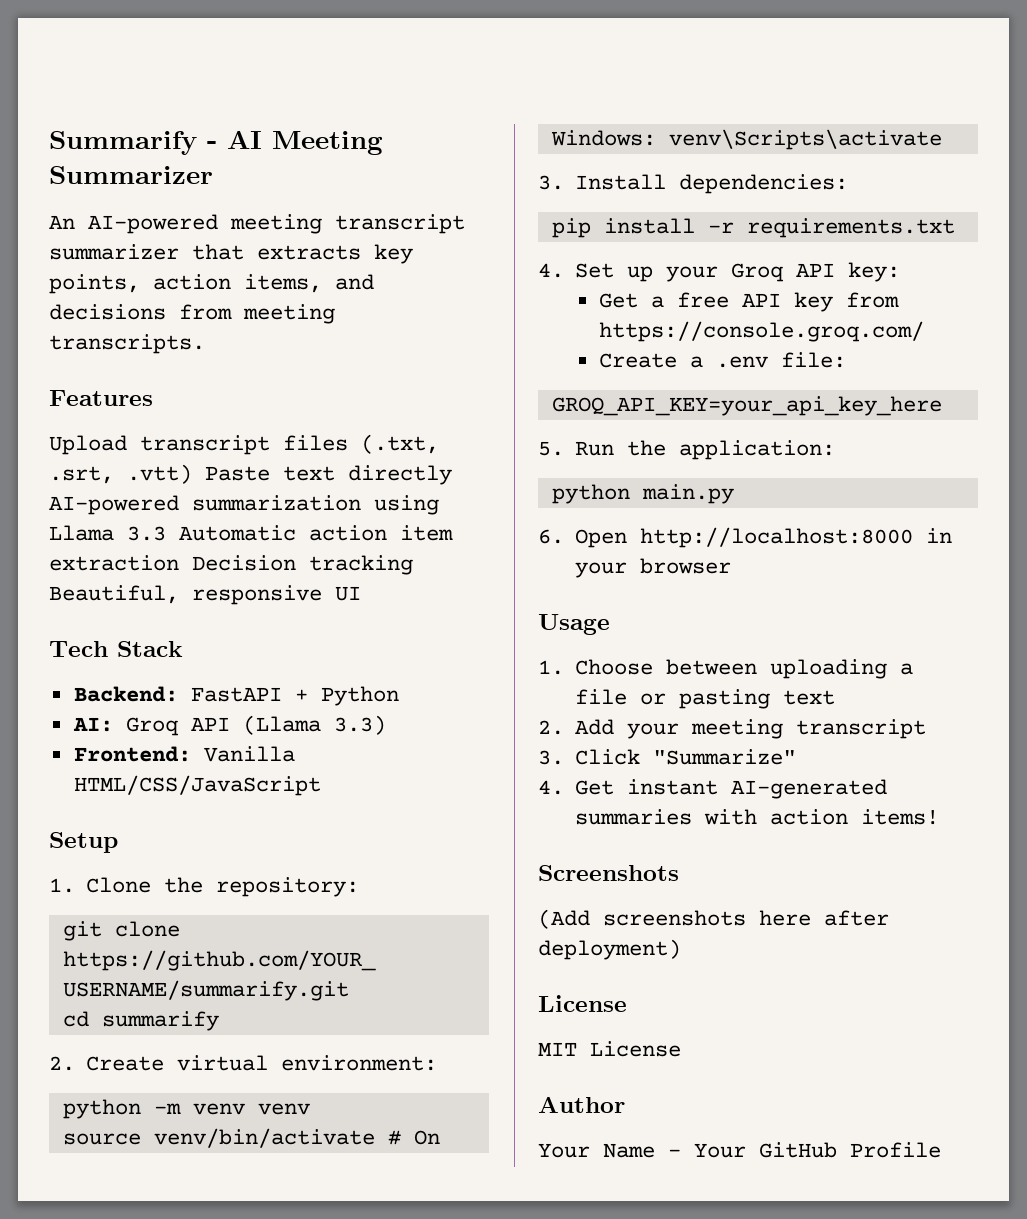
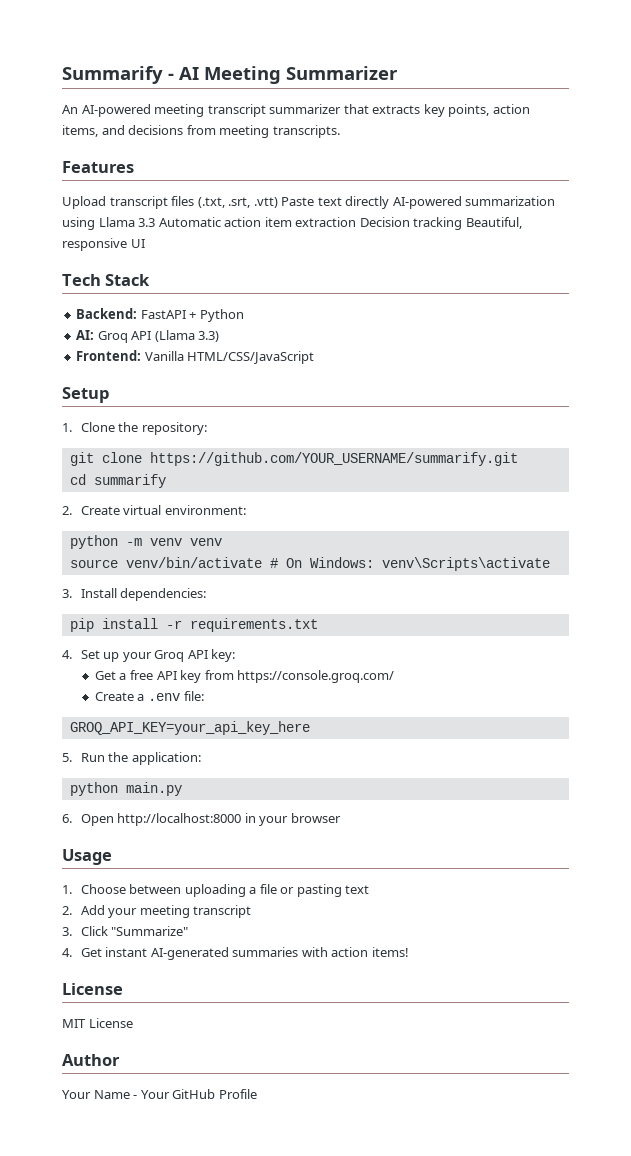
[538,865,679,881] [538,909,889,929] [538,939,681,960] // Screenshots // (Add screenshots here after deployment) -> (409, 952) none

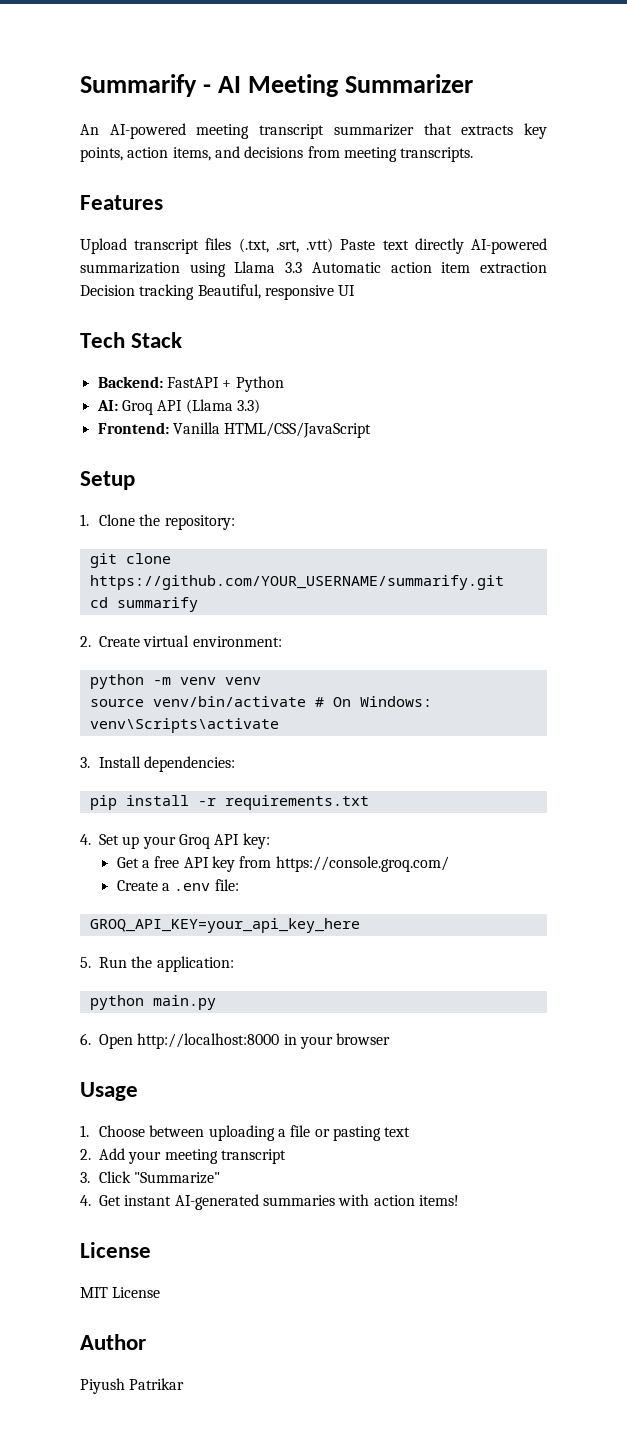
[62,1089,257,1099] Your Name - Your GitHub Profile -> [80,1378,185,1394] Piyush Patrikar

